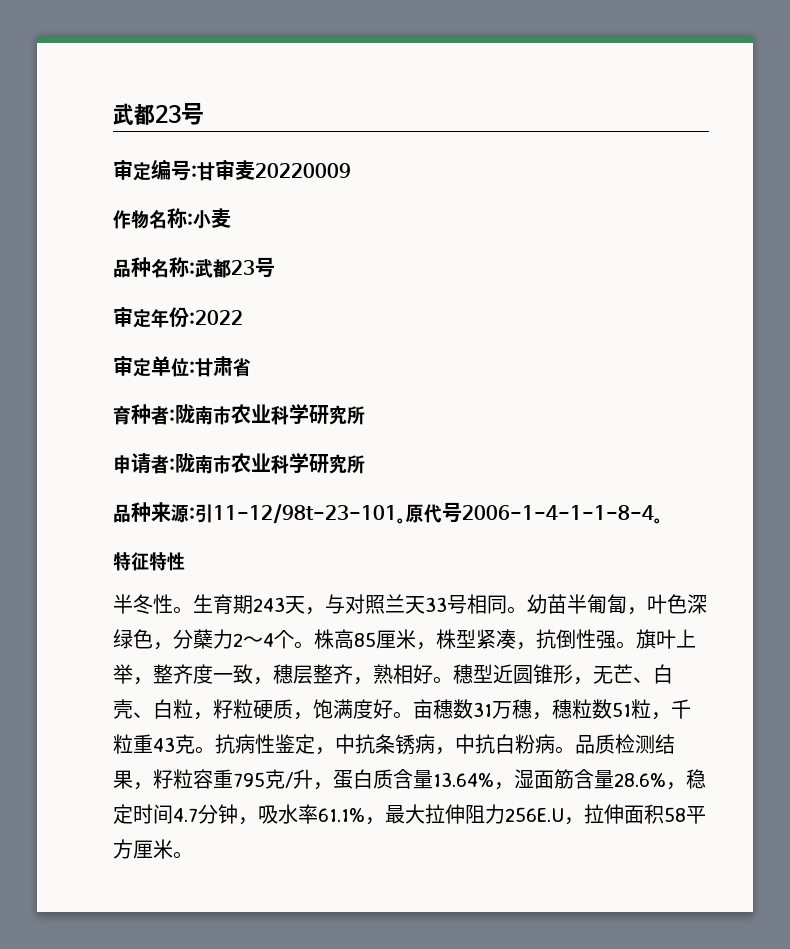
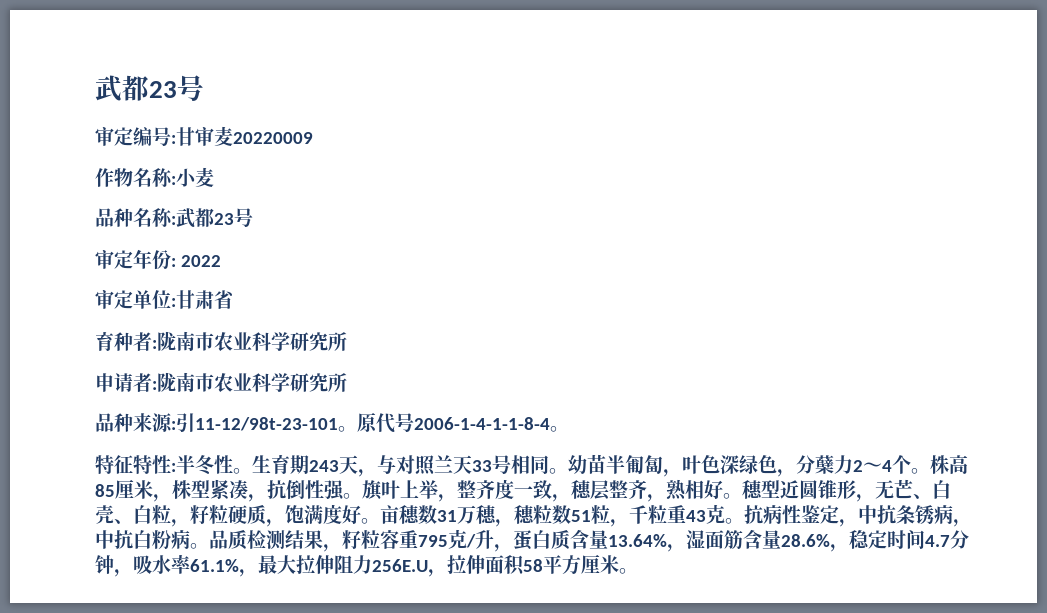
[189,310,243,325] :2022 -> [171,255,222,267] : 2022
(185, 561) // -> [171,463,176,472] :

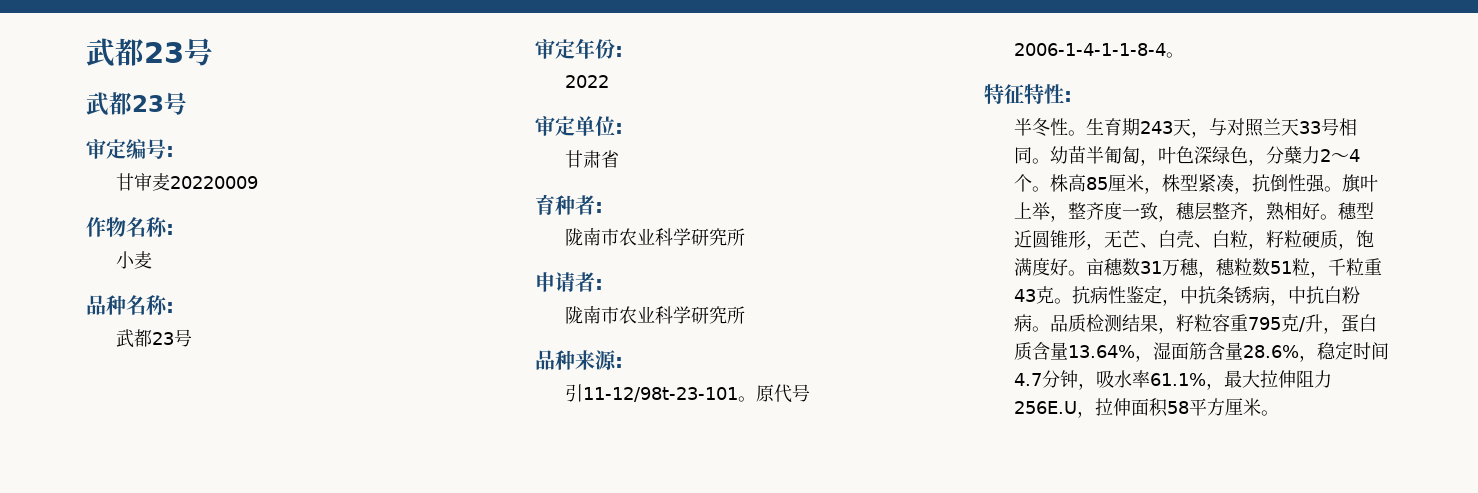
[95,75,204,102] 武都23号 -> [86,38,213,67] [86,92,187,116] 武都23号 // 武都23号
(176, 139) none -> (174, 151) //
(176, 180) none -> (174, 229) //
(176, 220) none -> (174, 307) //
(176, 262) none -> (623, 51) //
(176, 302) none -> (623, 128) //
(157, 344) none -> (603, 207) //
(157, 385) none -> (603, 284) //
(176, 425) none -> (623, 362) //
(176, 467) none -> (1072, 96) //

